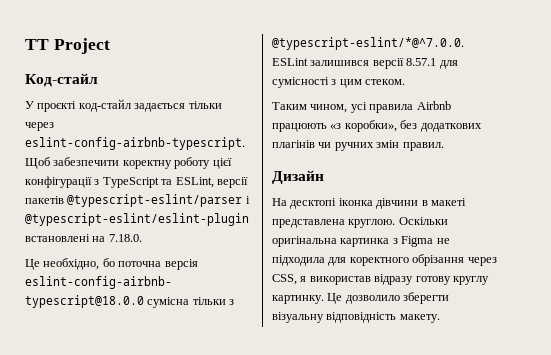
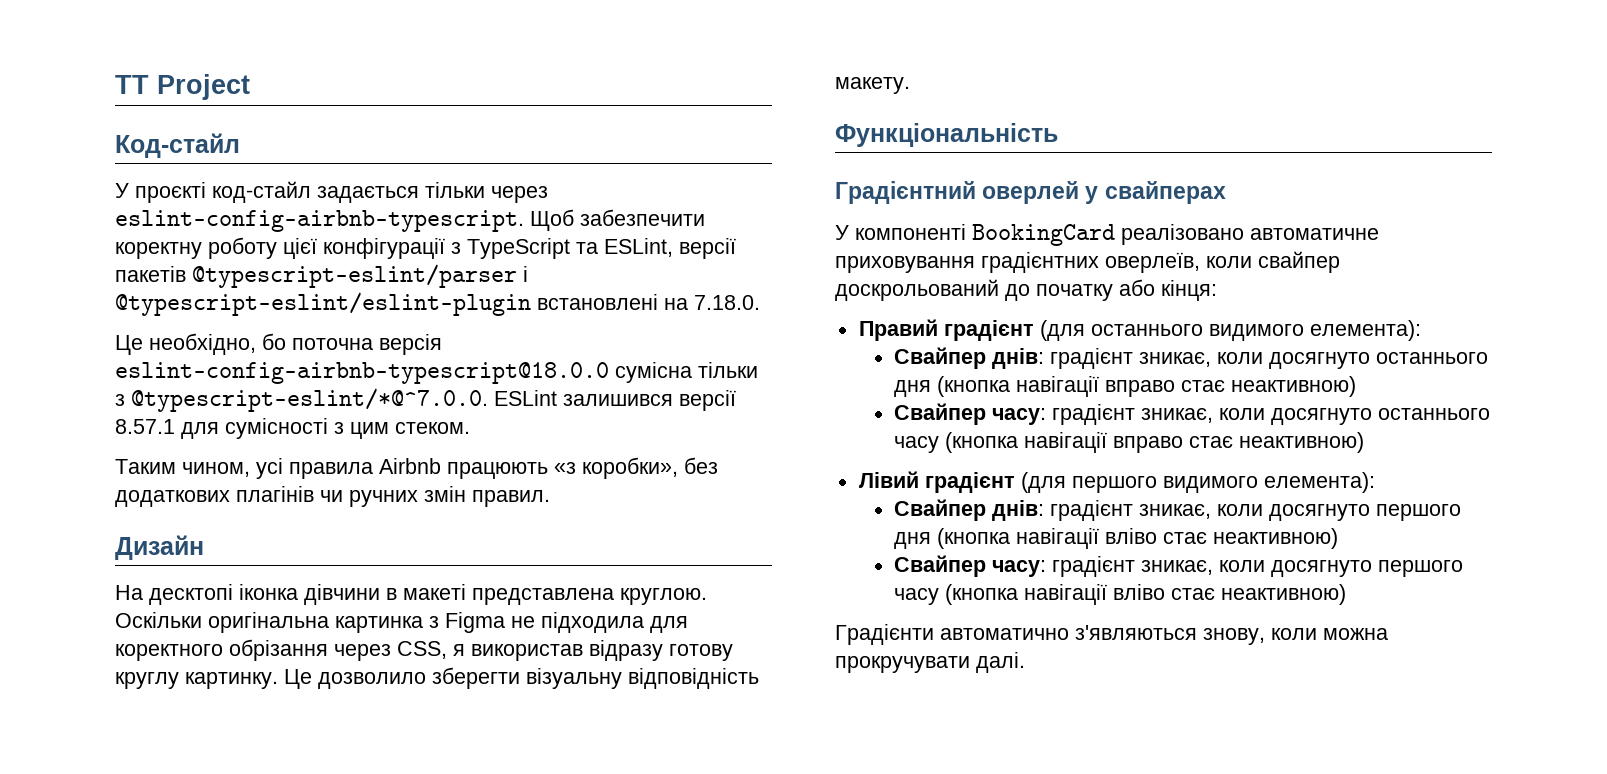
(440, 318) none -> [835,123,1058,147] [835,181,1226,204] [835,224,1379,246] [835,251,1340,273] [835,279,1217,301] [858,319,1421,341] [894,347,1489,369] [894,376,1357,397] [894,403,1491,425] [894,432,1365,453] [858,471,1375,493] [894,499,1462,521] [894,528,1339,549] [894,555,1464,577] [894,584,1347,605] [835,624,1388,645] [835,652,1025,673] // Функціональність // Градієнтний оверлей у свайперах // У компоненті BookingCard реалізовано автоматичне приховування градієнтних оверлеїв, коли свайпер доскрольований до початку або кінця: // Правий градієнт (для останнього видимого елемента): // Свайпер днів: градієнт зникає, коли досягнуто останнього дня (кнопка навігації вправо стає неактивною) // Свайпер часу: градієнт зникає, коли досягнуто останнього часу (кнопка навігації вправо стає неактивною) // Лівий градієнт (для першого видимого елемента): // Свайпер днів: градієнт зникає, коли досягнуто першого дня (кнопка навігації вліво стає неактивною) // Свайпер часу: градієнт зникає, коли досягнуто першого часу (кнопка навігації вліво стає неактивною) // Градієнти автоматично з'являються знову, коли можна прокручувати далі.

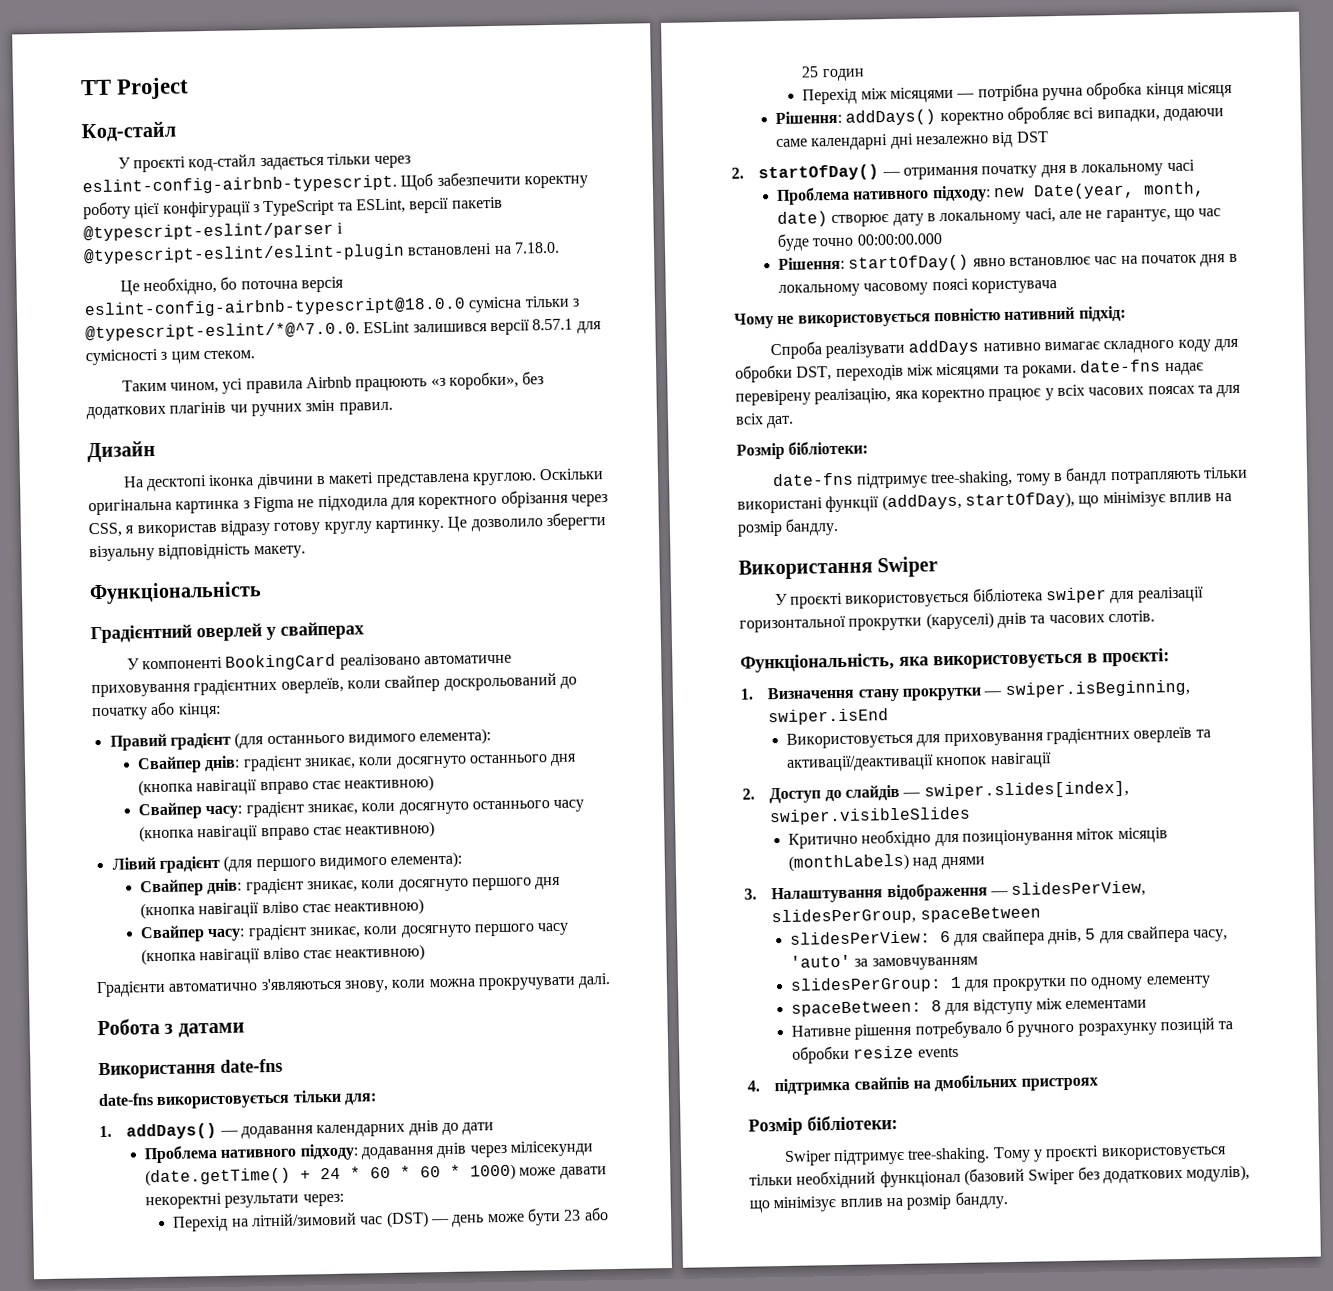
(1025, 662) none -> [97,1017,245,1038] [98,1058,283,1080] [98,1089,377,1110] [99,1120,495,1140] [143,1140,593,1164] [144,1163,607,1187] [144,1192,344,1210] [172,1207,609,1232] [801,66,865,82] [802,81,1233,105] [774,105,1224,126] [775,131,1049,151] [731,159,1195,182] [775,181,1205,205] [776,208,1222,228] [776,233,942,251] [777,253,1238,272] [777,278,1057,297] [734,305,1126,329] [769,338,1239,360] [735,359,1204,383] [735,384,1242,406] [735,413,795,429] [736,440,869,460] [771,466,1248,489] [737,491,1233,514] [737,517,840,537] [738,556,939,580] [774,586,1204,609] [739,610,1155,633] [740,648,1170,673] [740,679,1190,702] [768,708,890,726] [785,726,1211,749] [785,752,1052,772] [742,780,1129,804] [769,806,972,826] [787,827,1168,849] [787,853,985,872] [744,880,1147,904] [771,906,1041,926] [789,925,1229,946] [789,954,978,971] [789,975,1211,994] [790,998,1148,1017] [790,1017,1234,1040] [791,1045,959,1064] [747,1073,1098,1096] [748,1115,898,1136] [783,1145,1227,1167] [749,1164,1251,1189] [749,1191,1008,1213] // Робота з датами // Використання date-fns // date-fns використовується тільки для: // 1. addDays() — додавання календарних днів до дати // Проблема нативного підходу: додавання днів через мілісекунди (date.getTime() + 24 * 60 * 60 * 1000) може давати некоректні результати через: // Перехід на літній/зимовий час (DST) — день може бути 23 або 25 годин // Перехід між місяцями — потрібна ручна обробка кінця місяця // Рішення: addDays() коректно обробляє всі випадки, додаючи саме календарні дні незалежно від DST // 2. startOfDay() — отримання початку дня в локальному часі // Проблема нативного підходу: new Date(year, month, date) створює дату в локальному часі, але не гарантує, що час буде точно 00:00:00.000 // Рішення: startOfDay() явно встановлює час на початок дня в локальному часовому поясі користувача // Чому не використовується повністю нативний підхід: // Спроба реалізувати addDays нативно вимагає складного коду для обробки DST, переходів між місяцями та роками. date-fns надає перевірену реалізацію, яка коректно працює у всіх часових поясах та для всіх дат. // Розмір бібліотеки: // date-fns підтримує tree-shaking, тому в бандл потрапляють тільки використані функції (addDays, startOfDay), що мінімізує вплив на розмір бандлу. // Використання Swiper // У проєкті використовується бібліотека swiper для реалізації горизонтальної прокрутки (каруселі) днів та часових слотів. // Функціональність, яка використовується в проєкті: // 1. Визначення стану прокрутки — swiper.isBeginning, swiper.isEnd // Використовується для приховування градієнтних оверлеїв та активації/деактивації кнопок навігації // 2. Доступ до слайдів — swiper.slides[index], swiper.visibleSlides // Критично необхідно для позиціонування міток місяців (monthLabels) над днями // 3. Налаштування відображення — slidesPerView, slidesPerGroup, spaceBetween // slidesPerView: 6 для свайпера днів, 5 для свайпера часу, 'auto' за замовчуванням // slidesPerGroup: 1 для прокрутки по одному елементу // spaceBetween: 8 для відступу між елементами // Нативне рішення потребувало б ручного розрахунку позицій та обробки resize events // 4. підтримка свайпів на дмобільних пристроях // Розмір бібліотеки: // Swiper підтримує tree-shaking. Тому у проєкті використовується тільки необхідний функціонал (базовий Swiper без додаткових модулів), що мінімізує вплив на розмір бандлу.

